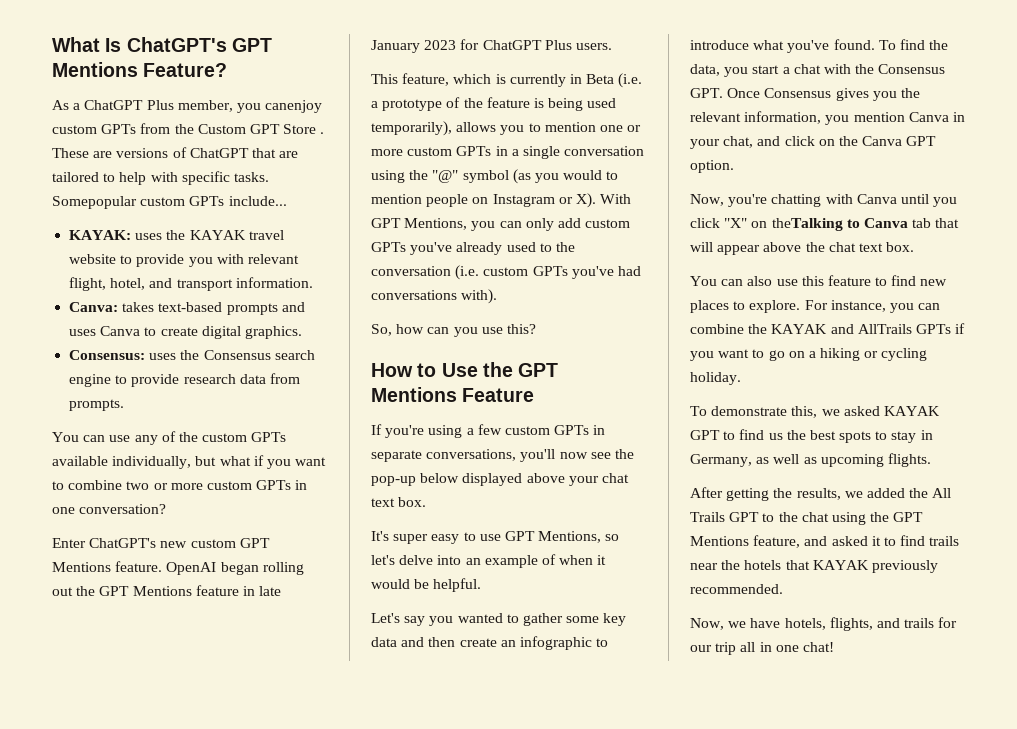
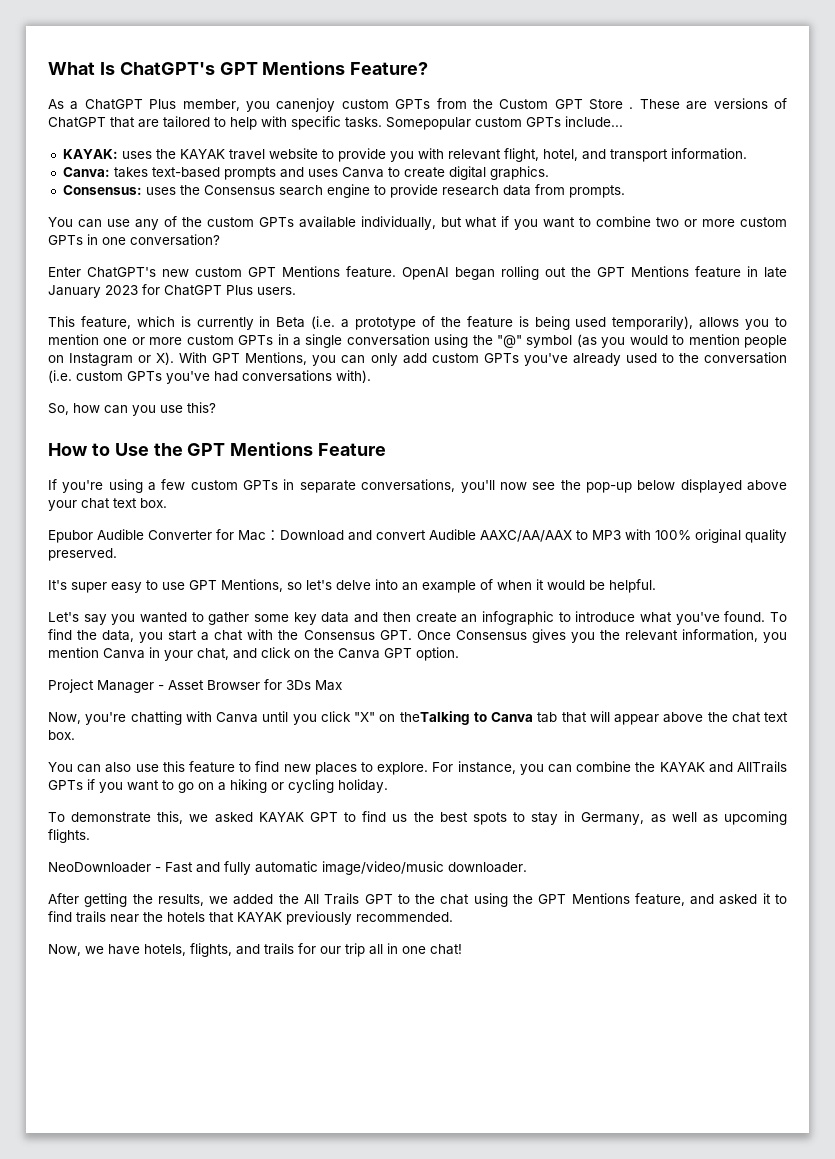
(427, 502) none -> [48,529,787,543] [48,548,117,561] // Epubor Audible Converter for Mac：Download and convert Audible AAXC/AA/AAX to MP3 with 100% original quality preserved.
(734, 166) none -> [48,679,342,693] // Project Manager - Asset Browser for 3Ds Max
(931, 460) none -> [48,861,527,875] // NeoDownloader - Fast and fully automatic image/video/music downloader.

